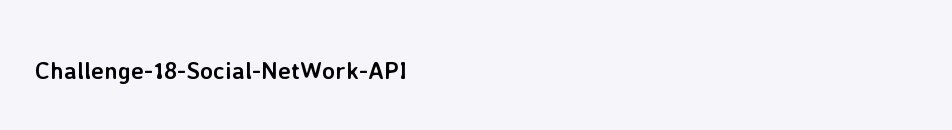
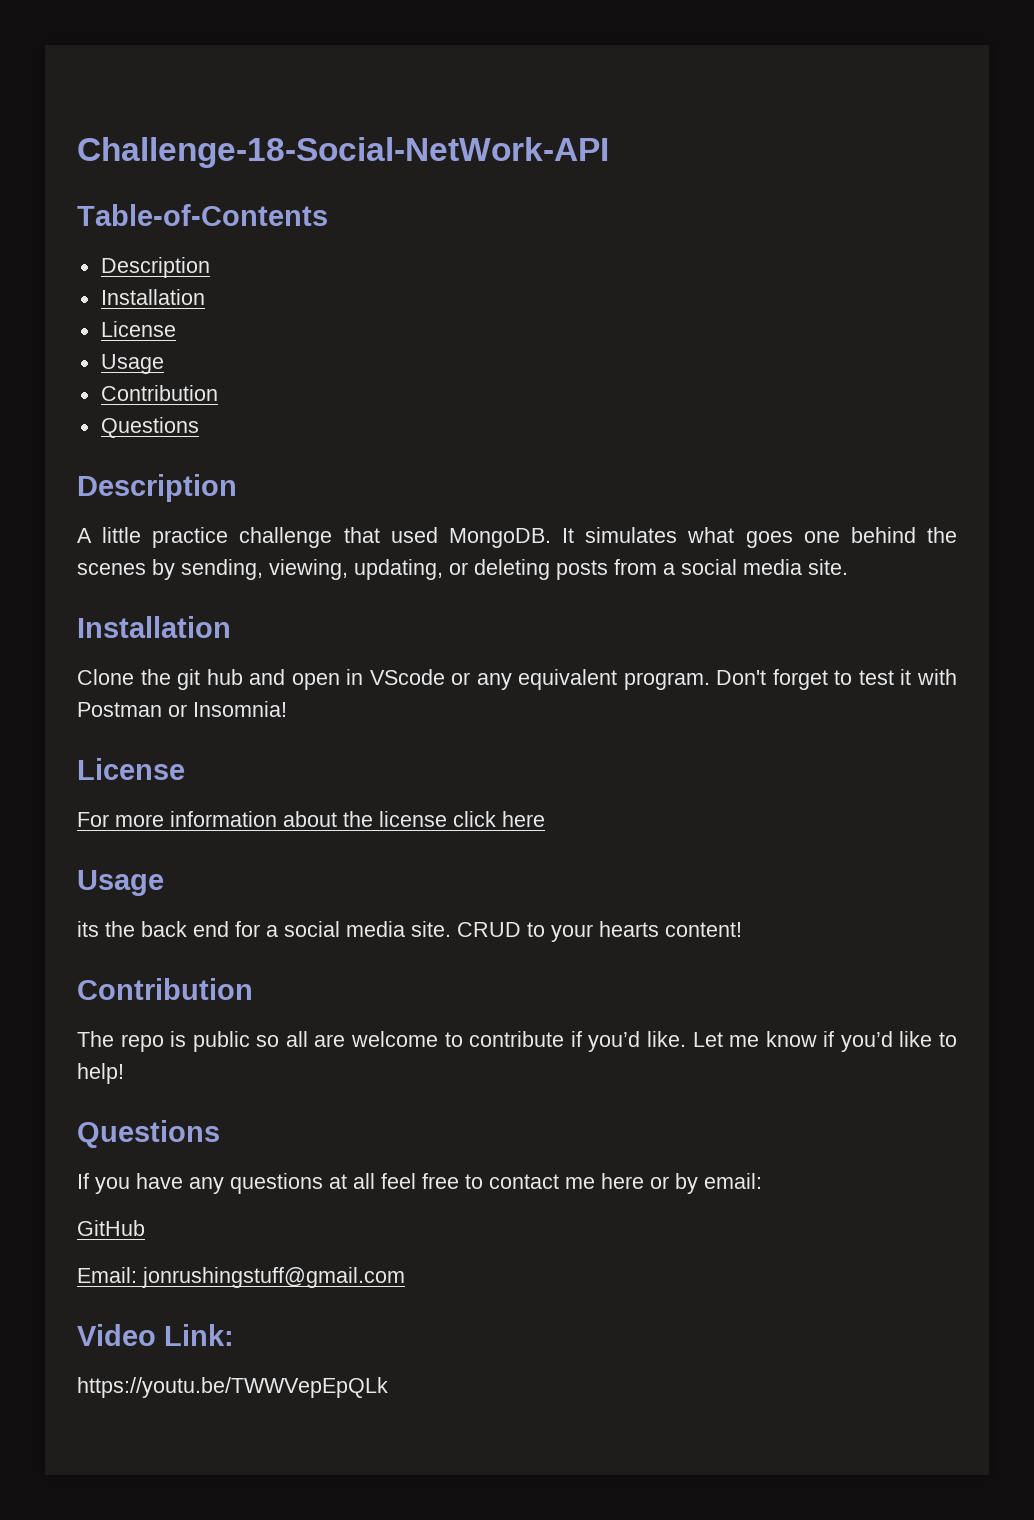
(407, 73) none -> [77,204,328,226] [100,257,210,278] [100,289,205,305] [100,321,176,337] [100,354,164,374] [100,385,218,401] [100,417,199,438] [77,474,237,502] [77,527,958,548] [77,559,848,580] [77,616,231,638] [77,669,957,690] [77,701,287,717] [77,758,185,780] [77,811,545,827] [77,870,164,896] [77,921,742,942] [77,978,253,1000] [77,1031,957,1052] [77,1063,124,1084] [77,1120,220,1148] [77,1173,762,1194] [77,1220,145,1236] [77,1267,405,1288] [77,1324,234,1346] [77,1377,388,1398] // Table-of-Contents // Description // Installation // License // Usage // Contribution // Questions // Description // A little practice challenge that used MongoDB. It simulates what goes one behind the scenes by sending, viewing, updating, or deleting posts from a social media site. // Installation // Clone the git hub and open in VScode or any equivalent program. Don't forget to test it with Postman or Insomnia! // License // For more information about the license click here // Usage // its the back end for a social media site. CRUD to your hearts content! // Contribution // The repo is public so all are welcome to contribute if you’d like. Let me know if you’d like to help! // Questions // If you have any questions at all feel free to contact me here or by email: // GitHub // Email: jonrushingstuff@gmail.com // Video Link: // https://youtu.be/TWWVepEpQLk

